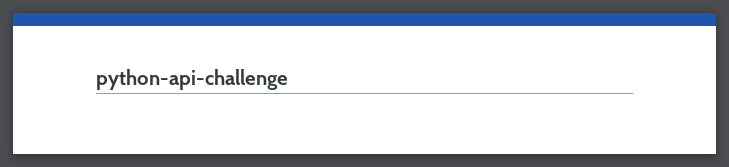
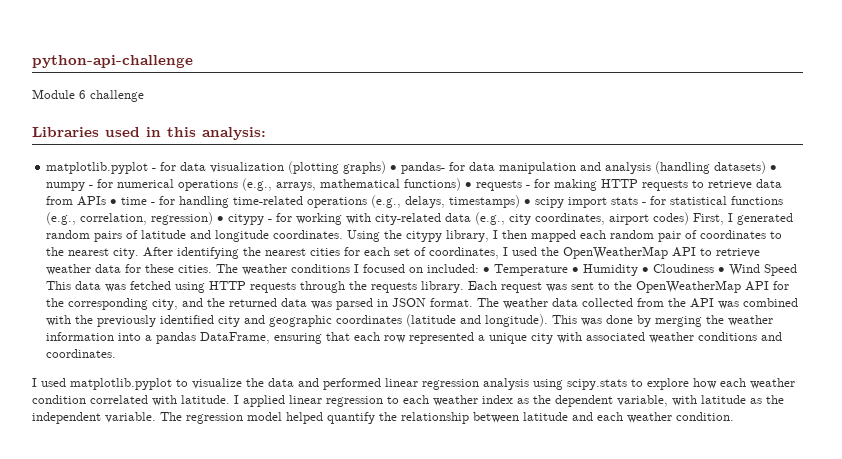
(288, 79) none -> [32,89,144,102] [32,127,266,140] [46,161,778,174] [46,178,783,191] [46,195,784,208] [46,212,794,225] [46,230,783,242] [46,246,761,259] [46,264,798,276] [46,280,790,293] [46,298,799,310] [46,314,774,327] [46,332,783,344] [46,349,117,358] [32,378,795,390] [32,395,784,407] [32,412,734,424] // Module 6 challenge // Libraries used in this analysis: // matplotlib.pyplot - for data visualization (plotting graphs) • pandas- for data manipulation and analysis (handling datasets) • numpy - for numerical operations (e.g., arrays, mathematical functions) • requests - for making HTTP requests to retrieve data from APIs • time - for handling time-related operations (e.g., delays, timestamps) • scipy import stats - for statistical functions (e.g., correlation, regression) • citypy - for working with city-related data (e.g., city coordinates, airport codes) First, I generated random pairs of latitude and longitude coordinates. Using the citypy library, I then mapped each random pair of coordinates to the nearest city. After identifying the nearest cities for each set of coordinates, I used the OpenWeatherMap API to retrieve weather data for these cities. The weather conditions I focused on included: • Temperature • Humidity • Cloudiness • Wind Speed This data was fetched using HTTP requests through the requests library. Each request was sent to the OpenWeatherMap API for the corresponding city, and the returned data was parsed in JSON format. The weather data collected from the API was combined with the previously identified city and geographic coordinates (latitude and longitude). This was done by merging the weather information into a pandas DataFrame, ensuring that each row represented a unique city with associated weather conditions and coordinates. // I used matplotlib.pyplot to visualize the data and performed linear regression analysis using scipy.stats to explore how each weather condition correlated with latitude. I applied linear regression to each weather index as the dependent variable, with latitude as the independent variable. The regression model helped quantify the relationship between latitude and each weather condition.

